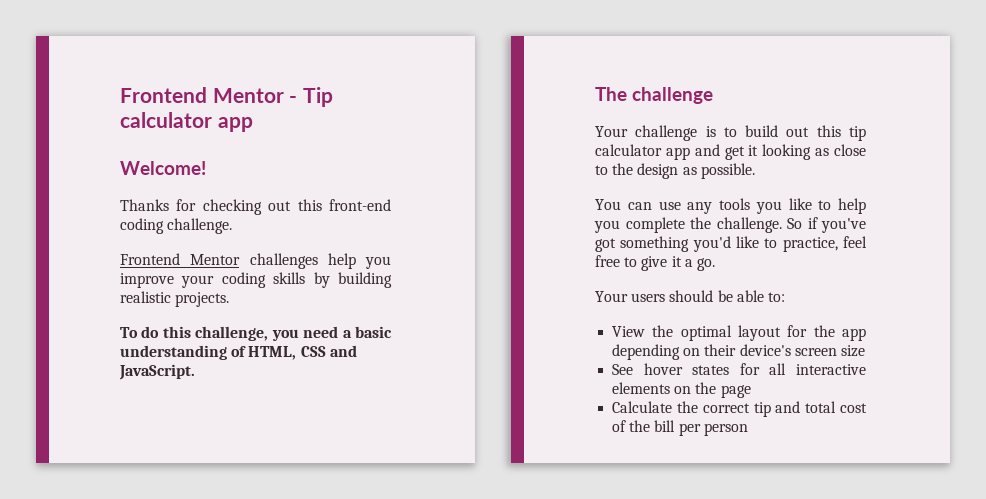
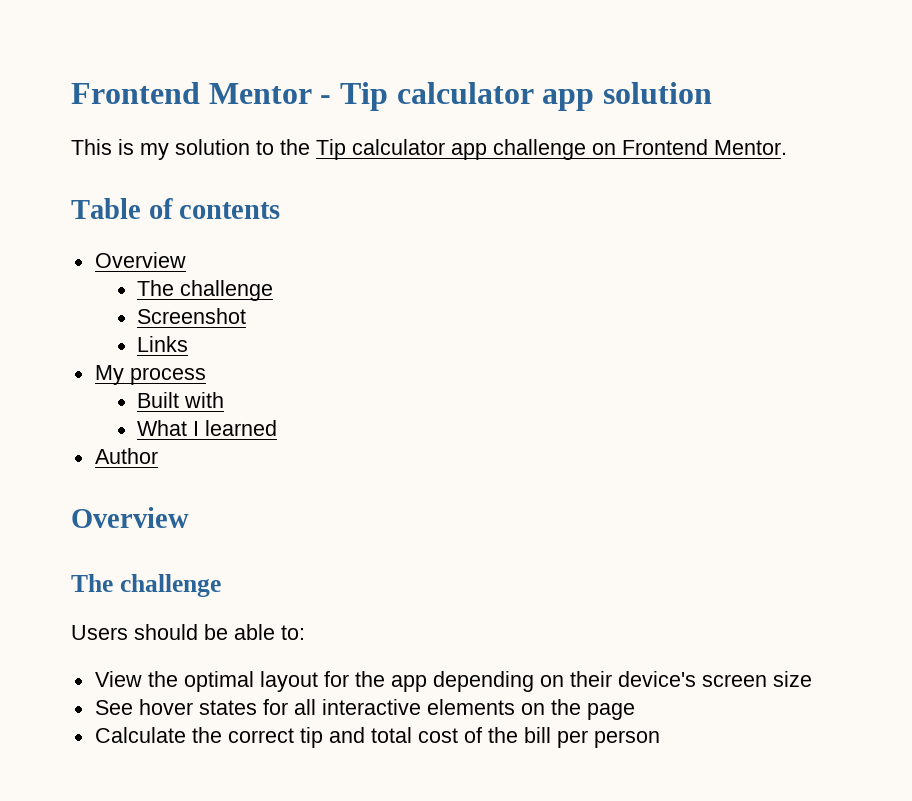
[120,161,206,175] [120,199,391,215] [120,218,233,234] [120,253,391,269] [120,272,392,288] [120,291,230,307] [120,326,392,341] [120,345,357,360] [119,364,195,380] [595,87,713,104] [595,125,866,141] [595,144,866,160] [595,163,755,179] [595,198,866,214] [594,217,866,233] [595,236,867,252] [595,255,715,271] [595,291,666,302] // Welcome! // Thanks for checking out this front-end coding challenge. // Frontend Mentor challenges help you improve your coding skills by building realistic projects. // To do this challenge, you need a basic understanding of HTML, CSS and JavaScript. // The challenge // Your challenge is to build out this tip calculator app and get it looking as close to the design as possible. // You can use any tools you like to help you complete the challenge. So if you've got something you'd like to practice, feel free to give it a go. // Your users -> [602,82,712,104] [71,139,787,160] [71,198,281,219] [94,252,186,268] [137,280,274,301] [137,308,247,324] [137,336,189,352] [94,365,206,385] [137,392,225,408] [137,420,278,436] [94,448,158,464] [71,507,189,528] [71,574,221,597] [71,625,128,640] solution // This is my solution to the Tip calculator app challenge on Frontend Mentor. // Table of contents // Overview // The challenge // Screenshot // Links // My process // Built with // What I learned // Author // Overview // The challenge // Users

